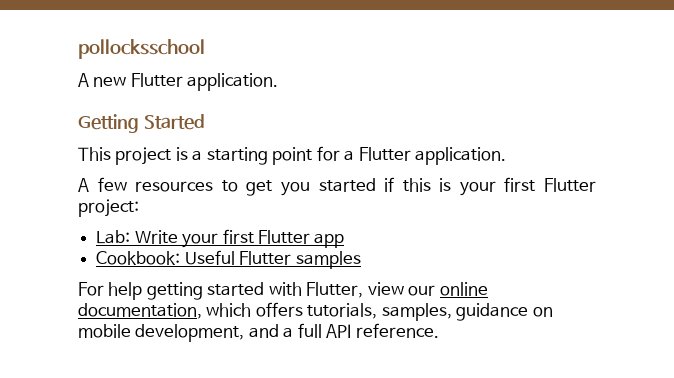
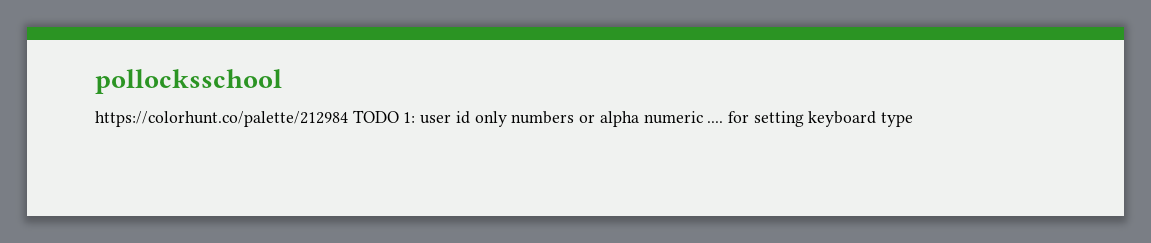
[78,73,279,91] [78,114,205,133] [78,146,507,165] [78,177,596,196] [78,199,139,217] [96,229,345,248] [96,250,361,269] [78,282,488,300] [78,302,553,321] [78,323,439,342] A new Flutter application. // Getting Started // This project is a starting point for a Flutter application. // A few resources to get you started if this is your first Flutter project: // Lab: Write your first Flutter app // Cookbook: Useful Flutter samples // For help getting started with Flutter, view our online documentation, which offers tutorials, samples, guidance on mobile development, and a full API reference. -> [95,110,914,127] https://colorhunt.co/palette/212984 TODO 1: user id only numbers or alpha numeric .... for setting keyboard type

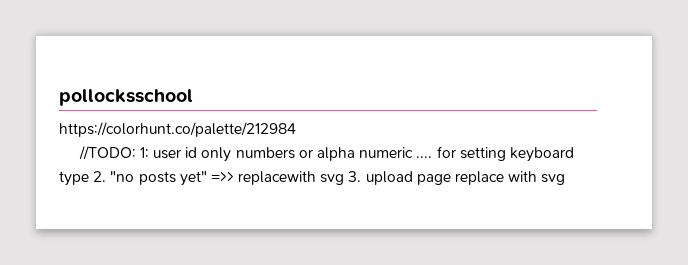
[352,110,399,123] TODO -> [78,146,136,160] // //TODO:
(914, 119) none -> [93,171,566,186] 2. "no posts yet" =>> replacewith svg 3. upload page replace with svg

